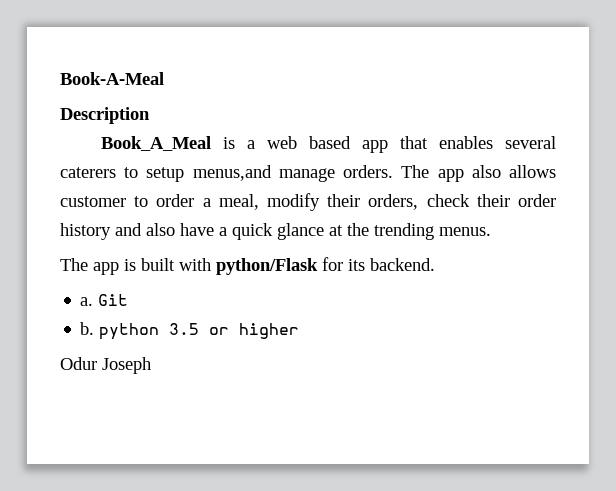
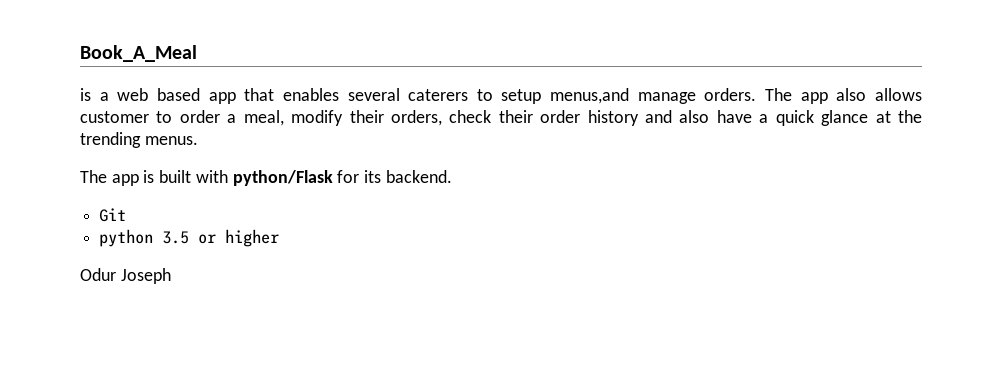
[60,72,164,85] [60,107,150,124] [100,136,211,151] Book-A-Meal // Description // Book_A_Meal -> [80,45,197,62] Book_A_Meal //
[80,297,94,306] a. -> (452, 176) none
[80,322,95,335] b. -> (127, 215) none

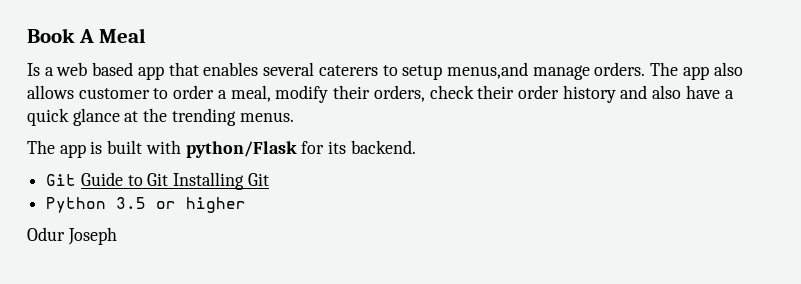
[80,45,197,62] [80,88,91,101] Book_A_Meal // is -> [27,28,147,43] [27,63,40,76] Book A Meal // Is
[99,229,154,247] // python -> [80,172,269,190] [46,197,107,213] Guide to Git Installing Git // Python

